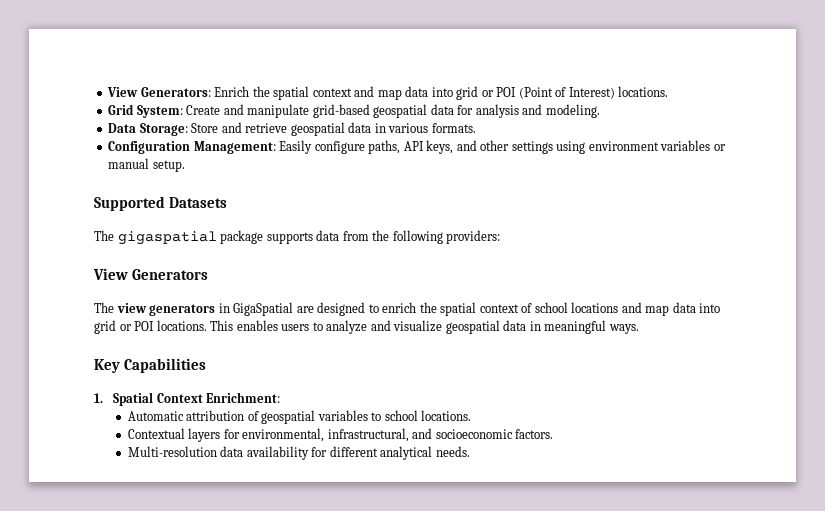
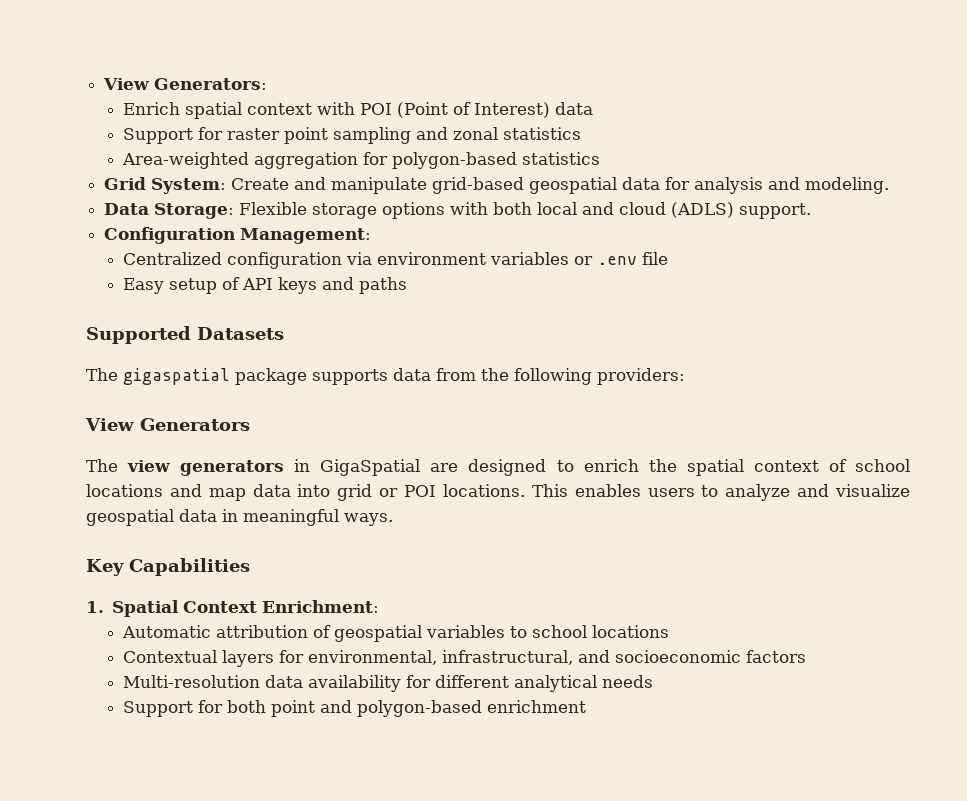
[214,86,669,100] Enrich the spatial context and map data into grid or POI (Point of Interest) locations. -> [123,102,594,119] [123,127,582,144] [122,152,601,169] // Enrich spatial context with POI (Point of Interest) data // Support for raster point sampling and zonal statistics // Area-weighted aggregation for polygon-based statistics
[191,122,476,136] [108,140,726,154] [108,158,185,172] Store and retrieve geospatial data in various formats. // Configuration Management: Easily configure paths, API keys, and other settings using environment variables or manual setup. -> [239,202,812,219] [104,227,372,244] [123,252,669,269] [123,277,408,294] Flexible storage options with both local and cloud (ADLS) support. // Configuration Management: // Centralized configuration via environment variables or .env file // Easy setup of API keys and paths
[421,410,472,421] locations. -> [592,625,670,638] locations
[515,429,554,439] factors. -> [746,650,807,663] factors
[435,446,470,457] needs. -> [602,675,654,688] [123,700,587,717] needs // Support for both point and polygon-based enrichment

